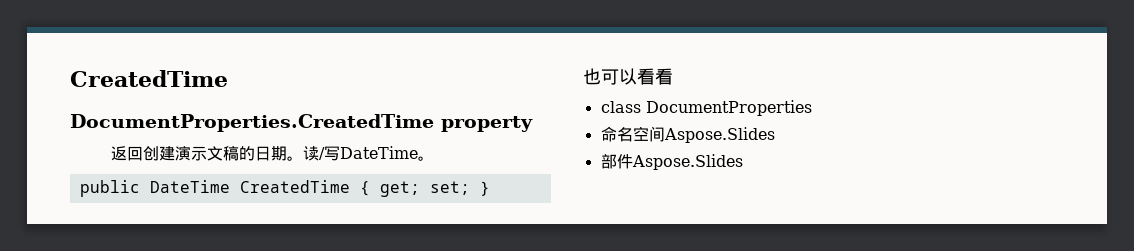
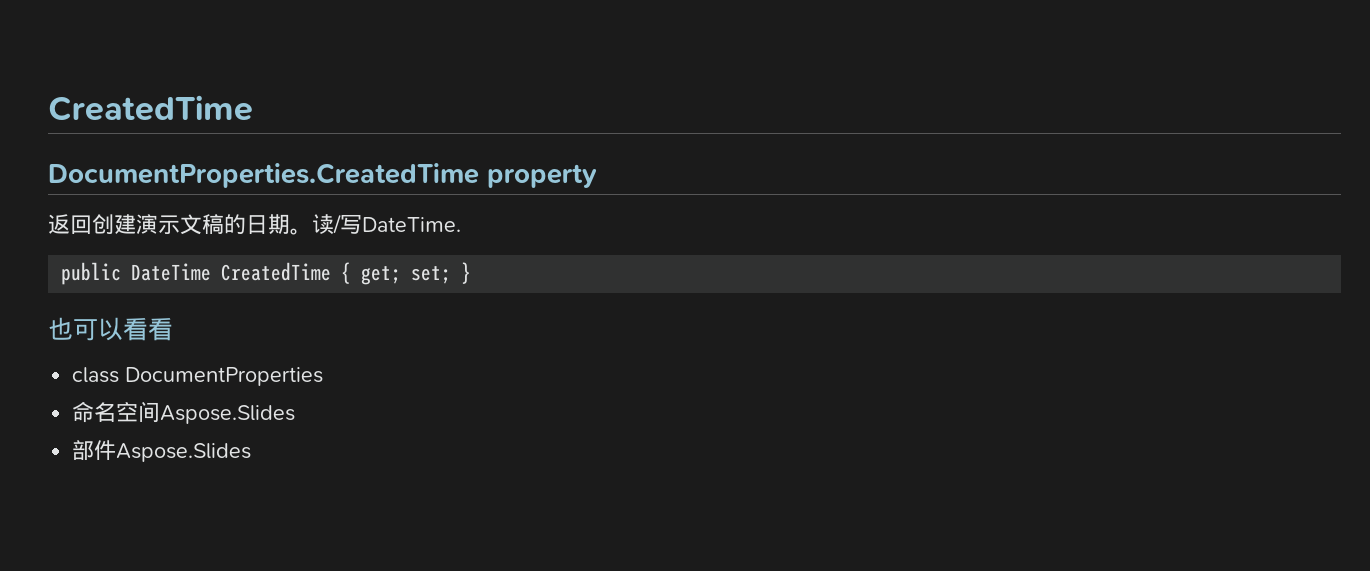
[340,146,435,161] DateTime。 -> [362,217,461,232] DateTime.

